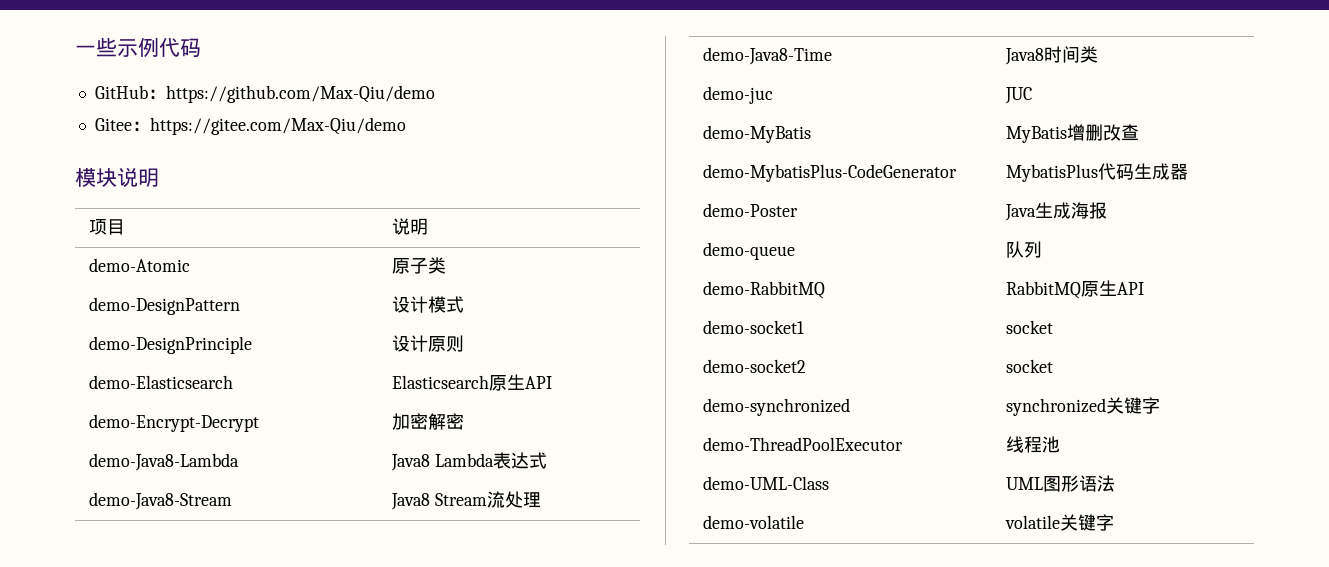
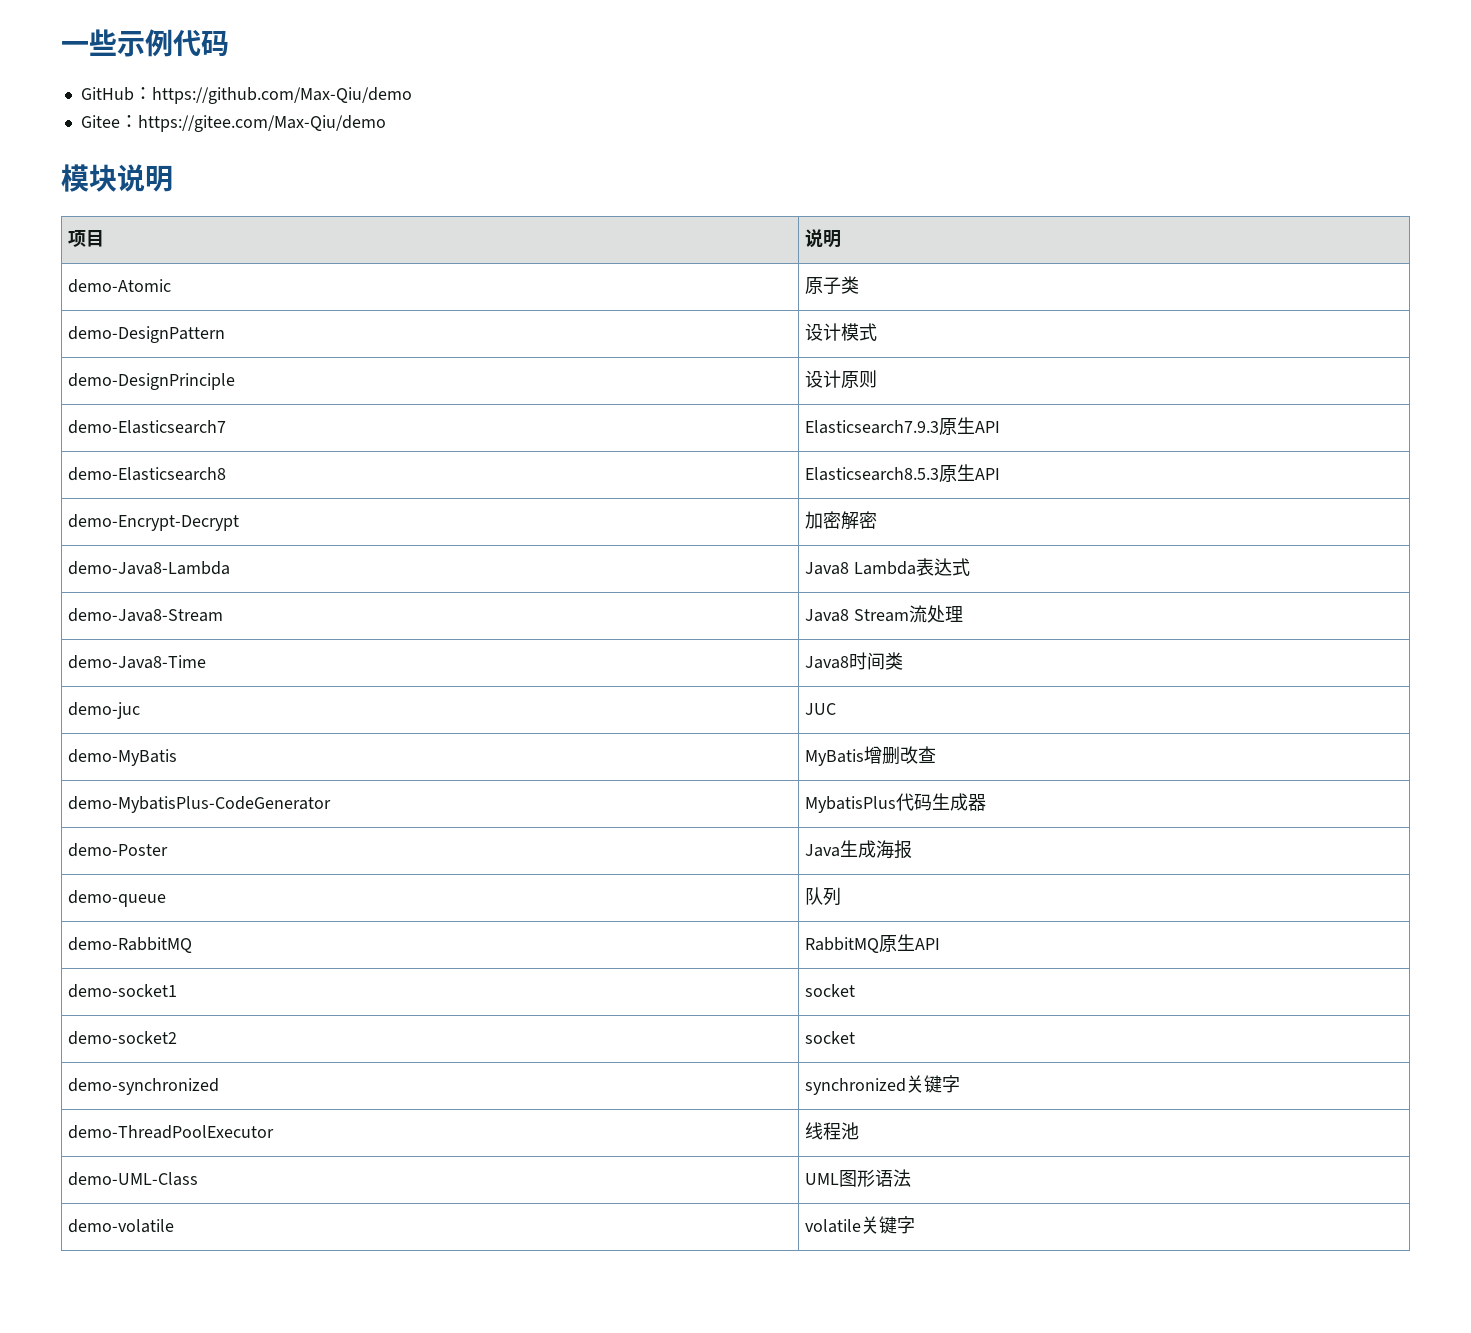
[89,375,234,389] [392,375,490,389] demo-Elasticsearch | Elasticsearch -> [68,420,227,434] [805,417,1001,435] [68,467,227,481] [805,467,940,481] demo-Elasticsearch7 | Elasticsearch7.9.3原生API // demo-Elasticsearch8 | Elasticsearch8.5.3

